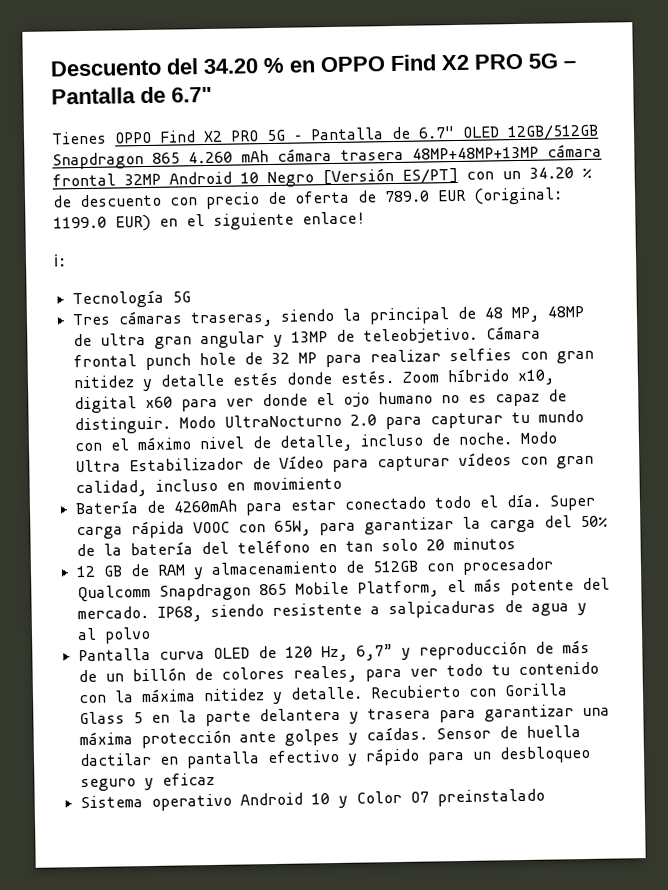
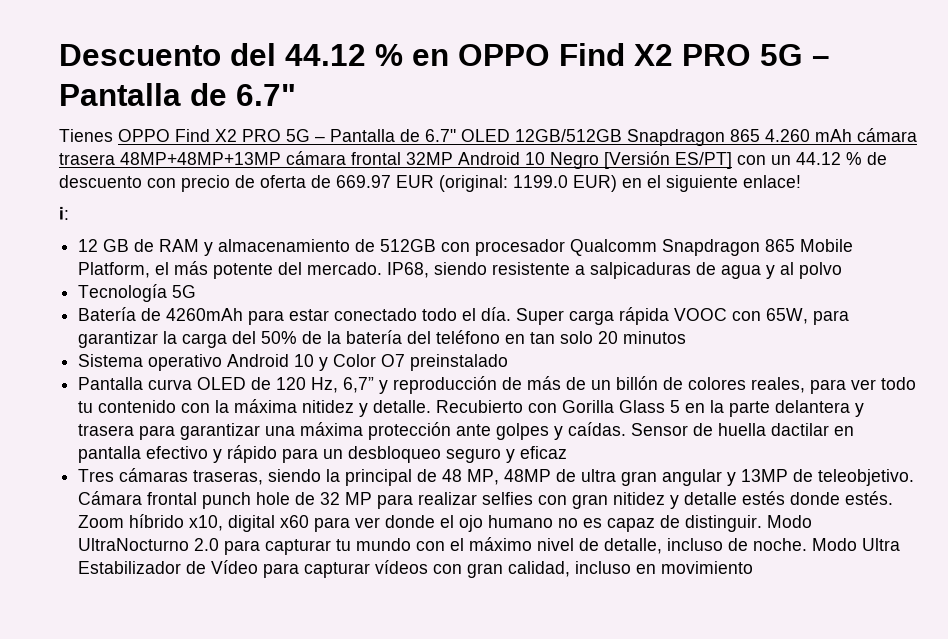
[203,58,259,75] 34.20 -> [285,44,366,66] 44.12
[529,167,574,179] 34.20 -> [796,152,841,165] 44.12
[384,190,430,203] 789.0 -> [336,175,391,188] 669.97
[71,289,191,309] Tecnología 5G -> [78,239,854,256] [78,261,843,279] [78,284,197,302] [78,307,850,325] [78,330,687,348] [78,354,509,371] [78,376,917,394] [78,399,865,417] [78,422,855,440] [78,445,568,463] 12 GB de RAM y almacenamiento de 512GB con procesador Qualcomm Snapdragon 865 Mobile Platform, el más potente del mercado. IP68, siendo resistente a salpicaduras de agua y al polvo // Tecnología 5G // Batería de 4260mAh para estar conectado todo el día. Super carga rápida VOOC con 65W, para garantizar la carga del 50% de la batería del teléfono en tan solo 20 minutos // Sistema operativo Android 10 y Color O7 preinstalado // Pantalla curva OLED de 120 Hz, 6,7” y reproducción de más de un billón de colores reales, para ver todo tu contenido con la máxima nitidez y detalle. Recubierto con Gorilla Glass 5 en la parte delantera y trasera para garantizar una máxima protección ante golpes y caídas. Sensor de huella dactilar en pantalla efectivo y rápido para un desbloqueo seguro y eficaz
[74,493,596,516] [75,515,608,540] [75,537,516,557] [75,557,554,580] [76,577,610,603] [76,599,587,622] [76,626,151,644] [77,639,590,662] [77,661,599,683] [77,683,568,705] [78,704,610,727] [78,725,581,749] [78,745,591,769] [79,772,215,792] [79,788,545,811] // Batería de 4260mAh para estar conectado todo el día. Super carga rápida VOOC con 65W, para garantizar la carga del 50% de la batería del teléfono en tan solo 20 minutos // 12 GB de RAM y almacenamiento de 512GB con procesador Qualcomm Snapdragon 865 Mobile Platform, el más potente del mercado. IP68, siendo resistente a salpicaduras de agua y al polvo // Pantalla curva OLED de 120 Hz, 6,7” y reproducción de más de un billón de colores reales, para ver todo tu contenido con la máxima nitidez y detalle. Recubierto con Gorilla Glass 5 en la parte delantera y trasera para garantizar una máxima protección ante golpes y caídas. Sensor de huella dactilar en pantalla efectivo y rápido para un desbloqueo seguro y eficaz // Sistema operativo Android 10 y Color O7 preinstalado -> (754, 567) none

